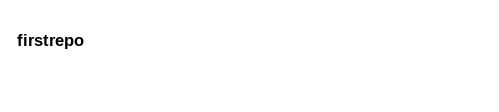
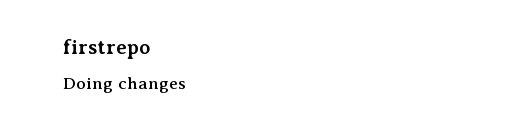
(84, 41) none -> [63,77,186,93] // Doing changes

